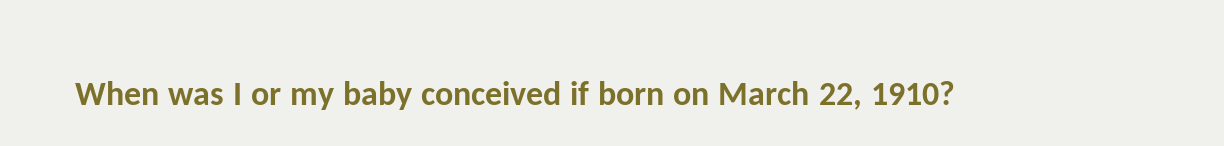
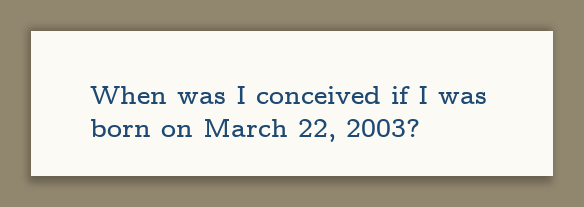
[251,81,590,110] or my baby conceived if -> [256,86,487,104] conceived if I was
[870,81,955,105] 1910? -> [346,119,420,137] 2003?

